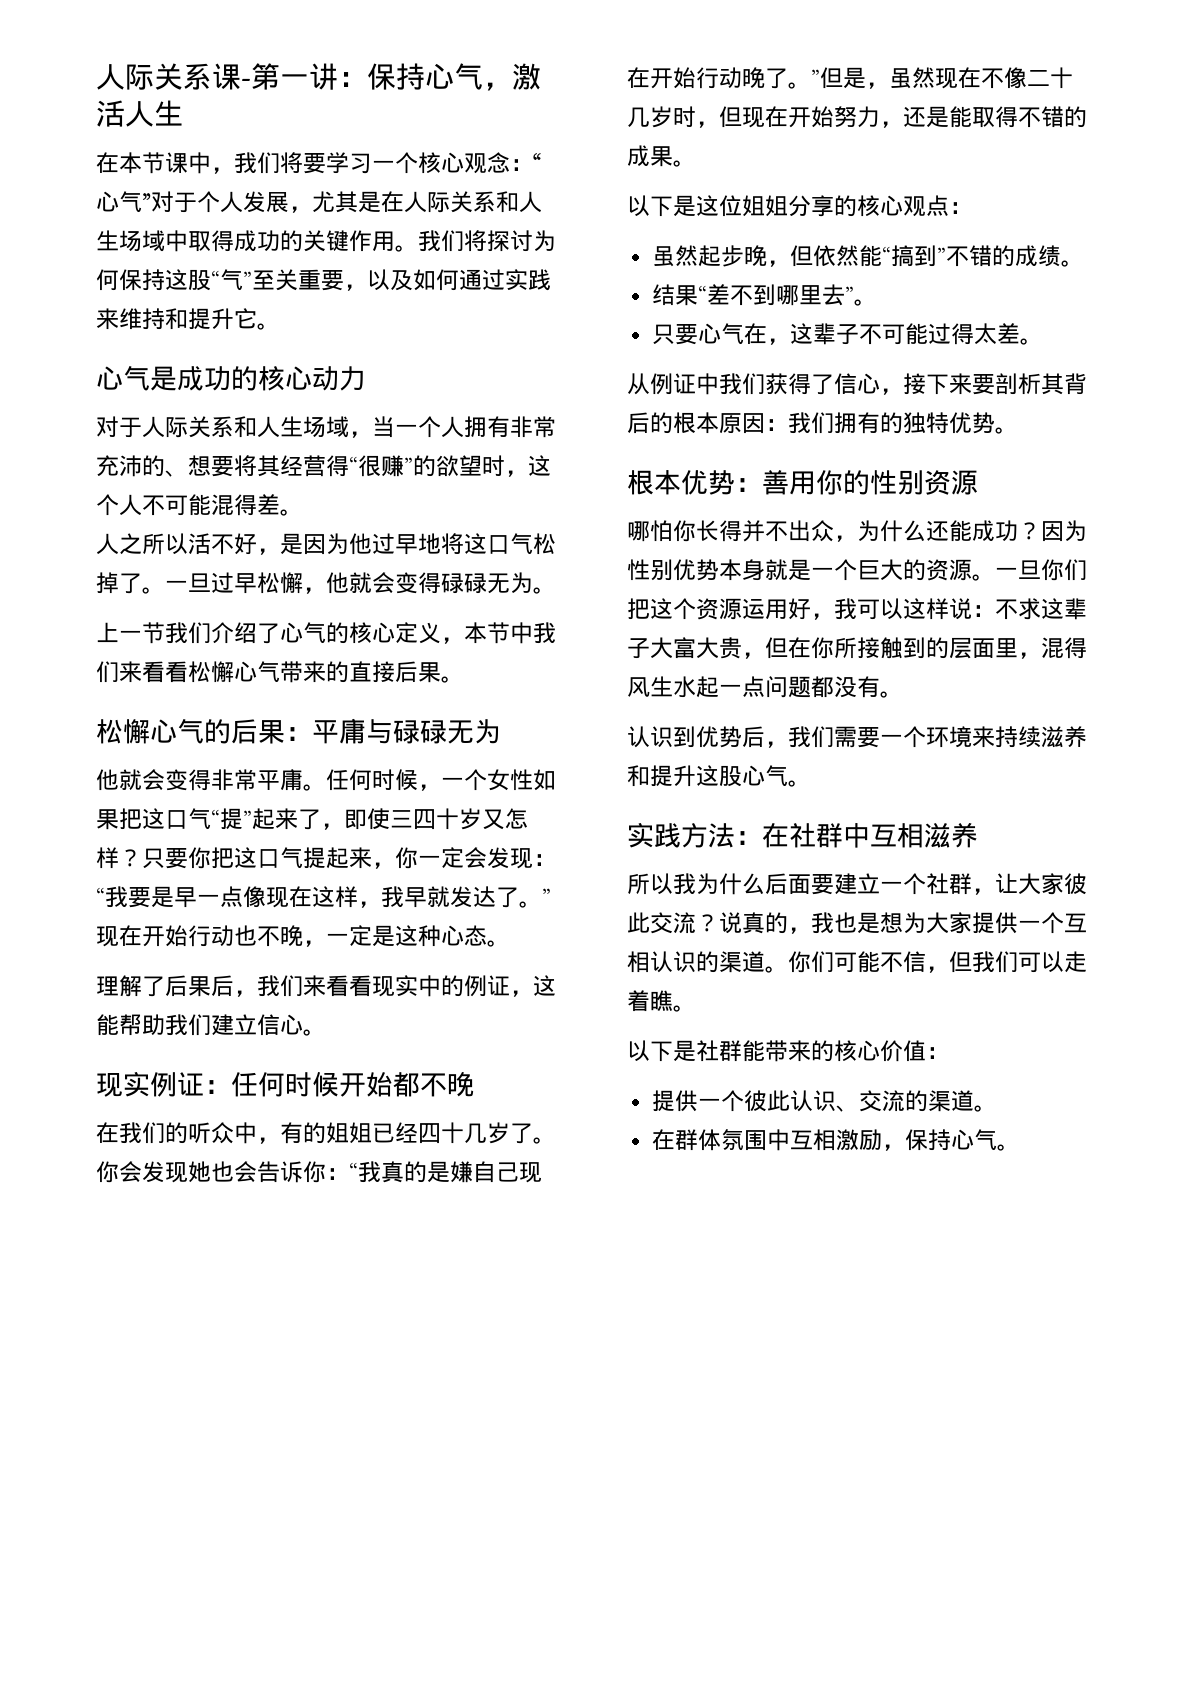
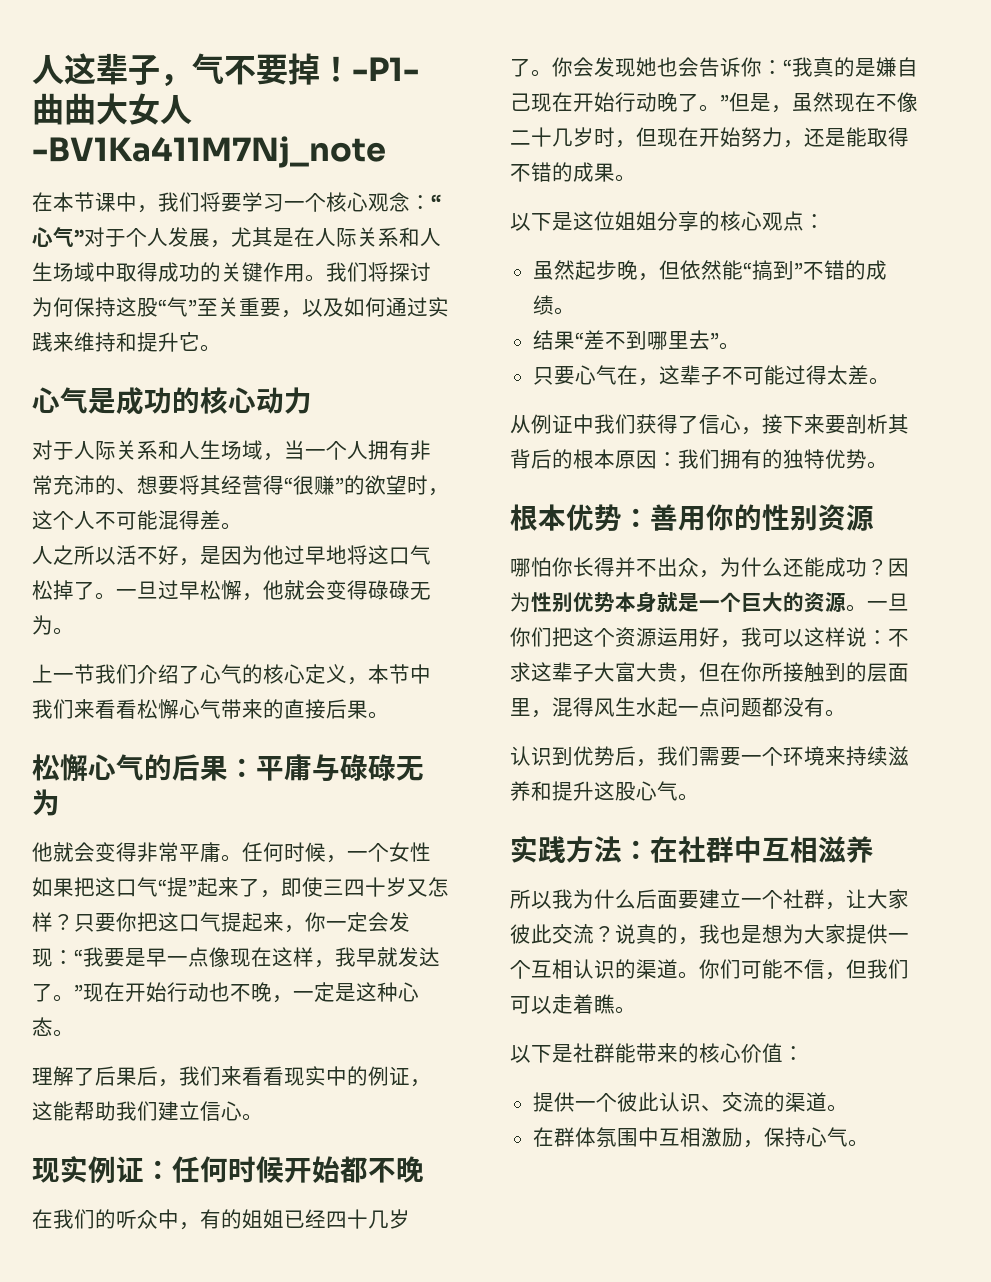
[96,63,541,91] [96,100,183,127] 人际关系课-第一讲：保持心气，激活人生 -> [32,53,419,87] [32,93,192,125] [32,136,386,168] 人这辈子，气不要掉！-P1-曲曲大女人-BV1Ka411M7Nj_note

